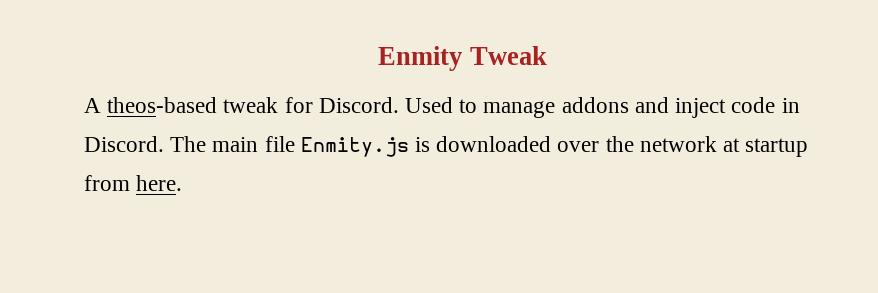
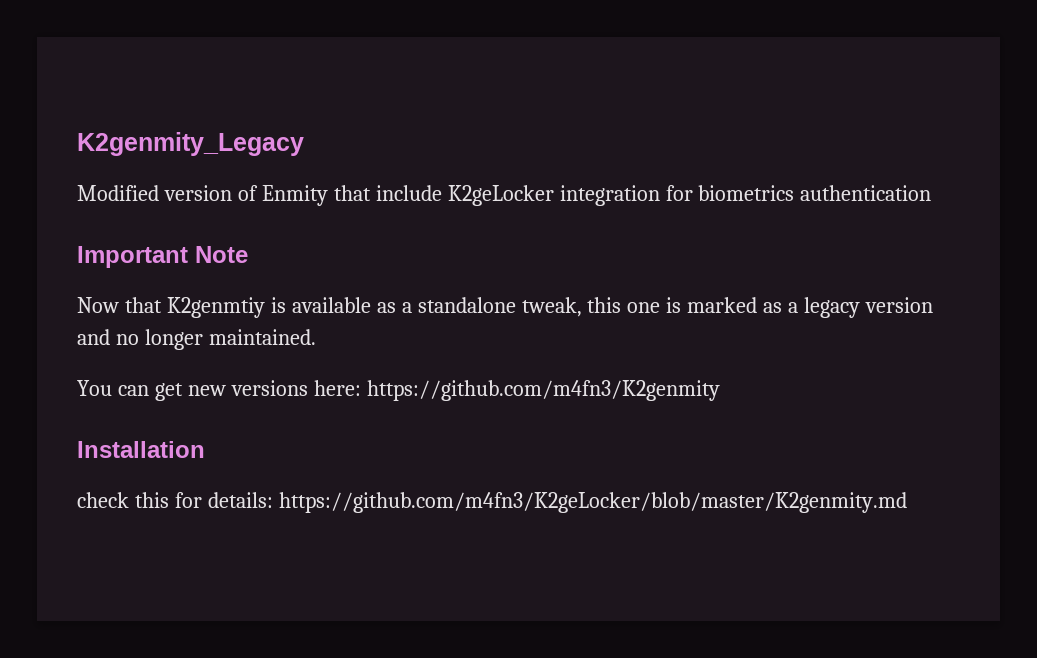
[378,46,547,71] [84,97,800,118] [84,136,809,157] [84,175,183,191] Enmity Tweak // A theos-based tweak for Discord. Used to manage addons and inject code in Discord. The main file Enmity.js is downloaded over the network at startup from here. -> [77,132,304,156] [77,185,932,206] [77,246,248,268] [77,297,934,318] [77,329,316,350] [77,380,720,401] [77,441,205,458] [77,492,907,513] K2genmity_Legacy // Modified version of Enmity that include K2geLocker integration for biometrics authentication // Important Note // Now that K2genmtiy is available as a standalone tweak, this one is marked as a legacy version and no longer maintained. // You can get new versions here: https://github.com/m4fn3/K2genmity // Installation // check this for details: https://github.com/m4fn3/K2geLocker/blob/master/K2genmity.md

